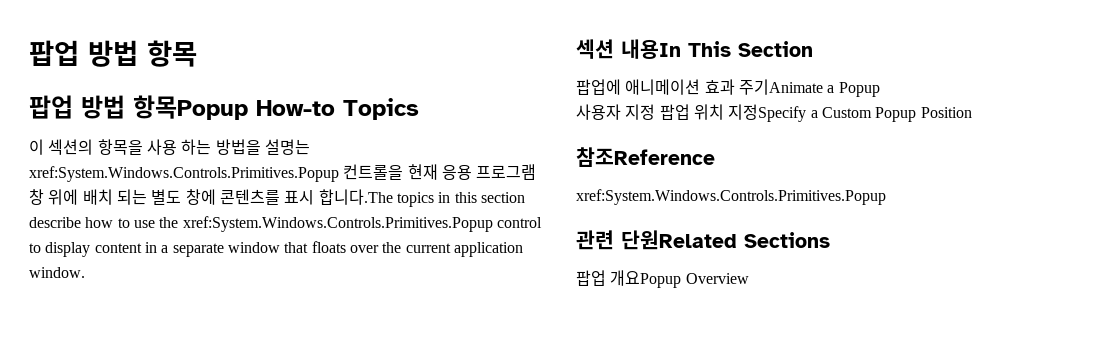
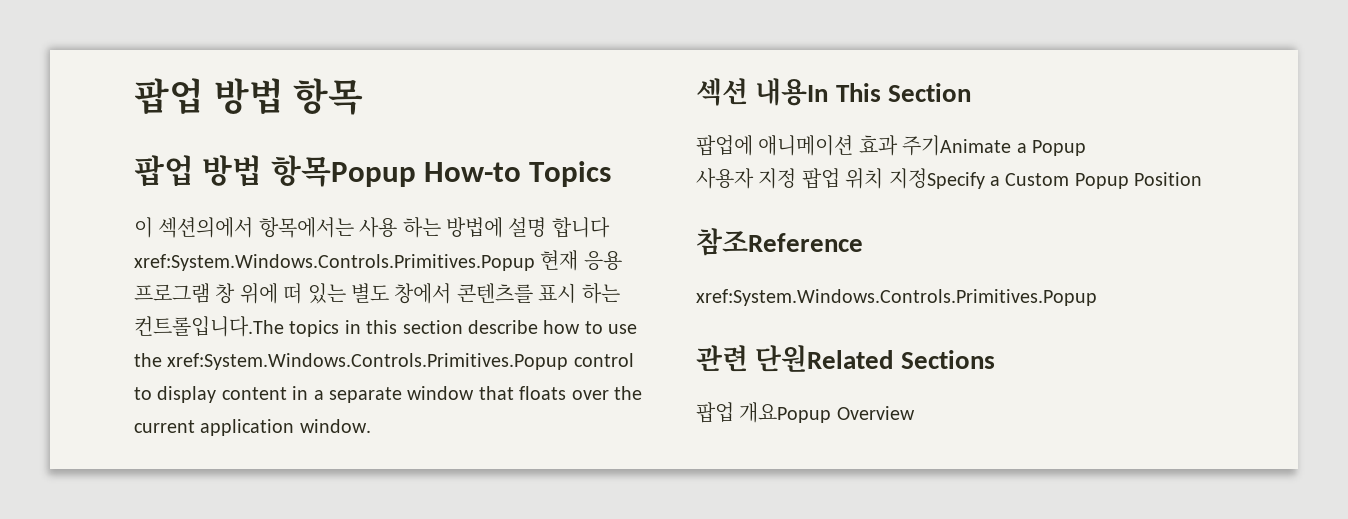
[48,139,310,155] [29,164,404,182] 섹션의 항목을 사용 하는 방법을 설명는 xref:System.Windows.Controls.Primitives.Popup 컨트롤을 -> [158,217,610,238] [134,254,535,271] 섹션의에서 항목에서는 사용 하는 방법에 설명 합니다 xref:System.Windows.Controls.Primitives.Popup
[82,189,393,205] 배치 되는 별도 창에 콘텐츠를 표시 합니다.The -> [283,283,620,304] [134,316,284,337] 떠 있는 별도 창에서 콘텐츠를 표시 하는 컨트롤입니다.The

